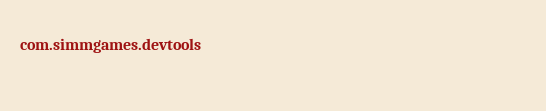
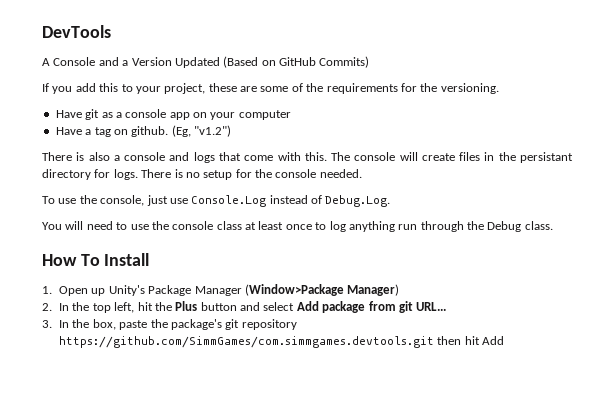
[20,38,201,53] com.simmgames.devtools -> [42,25,111,38] [42,56,370,68] [42,83,499,94] [55,109,291,120] [55,125,231,137] [42,152,573,163] [42,169,362,180] [42,195,391,207] [42,221,553,232] [42,253,150,266] [42,284,400,296] [42,301,447,313] [42,319,297,330] [59,336,505,348] DevTools // A Console and a Version Updated (Based on GitHub Commits) // If you add this to your project, these are some of the requirements for the versioning. // Have git as a console app on your computer // Have a tag on github. (Eg, "v1.2") // There is also a console and logs that come with this. The console will create files in the persistant directory for logs. There is no setup for the console needed. // To use the console, just use Console.Log instead of Debug.Log. // You will need to use the console class at least once to log anything run through the Debug class. // How To Install // 1. Open up Unity's Package Manager (Window>Package Manager) // 2. In the top left, hit the Plus button and select Add package from git URL... // 3. In the box, paste the package's git repository https://github.com/SimmGames/com.simmgames.devtools.git then hit Add

